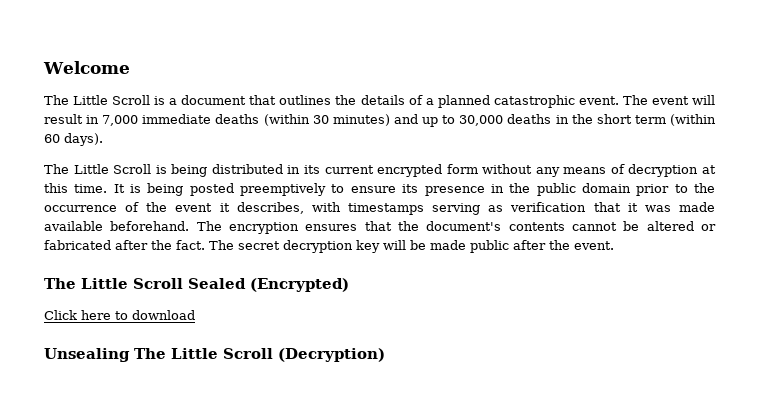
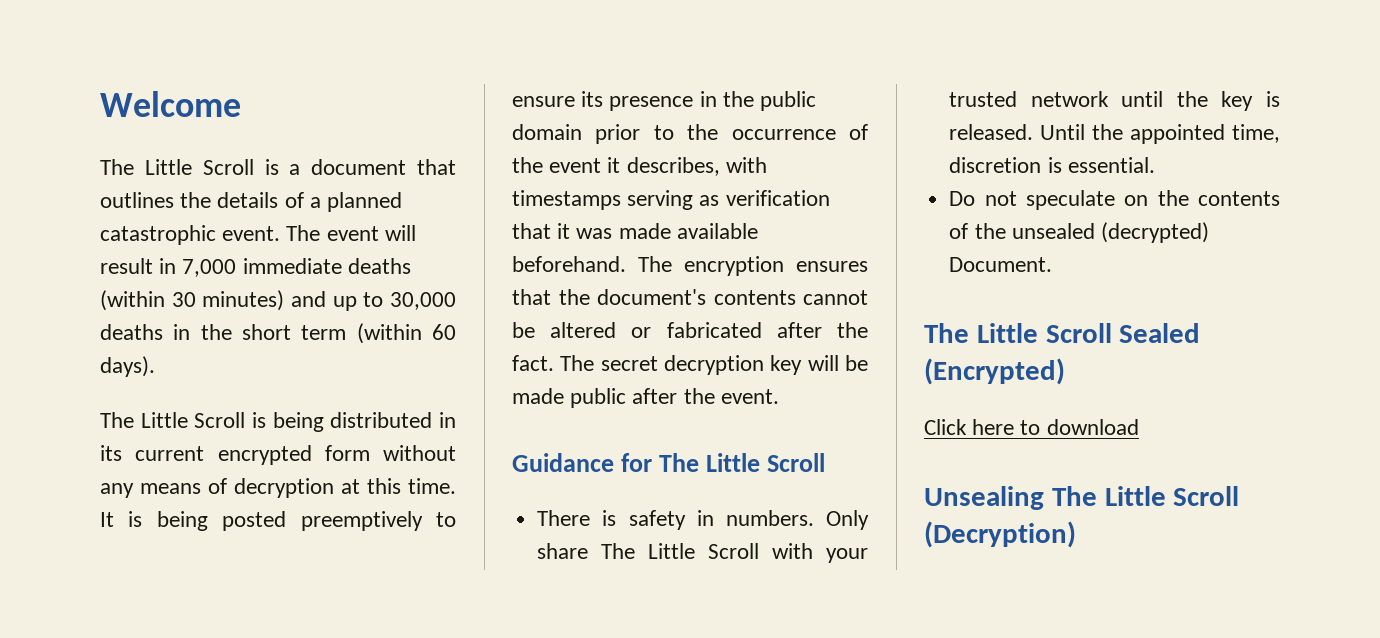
(614, 245) none -> [512,453,826,472] [537,510,869,530] [537,543,868,563] [949,91,1280,111] [949,124,1280,144] [949,157,1155,173] [949,190,1280,210] [949,222,1209,243] [949,257,1053,272] // Guidance for The Little Scroll // There is safety in numbers. Only share The Little Scroll with your trusted network until the key is released. Until the appointed time, discretion is essential. // Do not speculate on the contents of the unsealed (decrypted) Document.

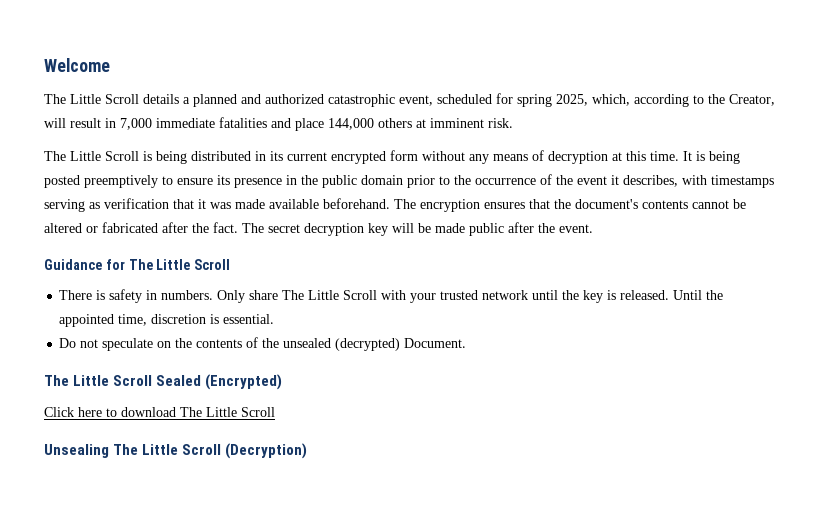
[264,159,457,175] [100,192,403,212] [100,225,379,245] is a document that outlines the details of a planned catastrophic event. The event -> [143,93,775,107] details a planned and authorized catastrophic event, scheduled for spring 2025, which, according to the Creator,
[347,258,411,274] [100,290,456,311] [100,323,456,344] [100,356,155,377] deaths (within 30 minutes) and up to 30,000 deaths in the short term (within 60 days). -> [219,117,513,131] fatalities and place 144,000 others at imminent risk.
(1139, 427) none -> [180,407,275,417] The Little Scroll

